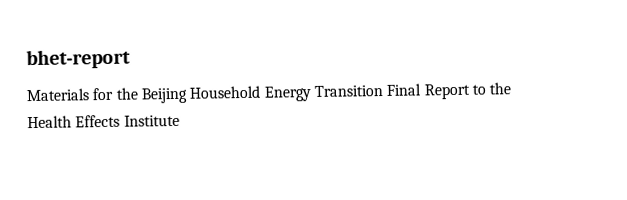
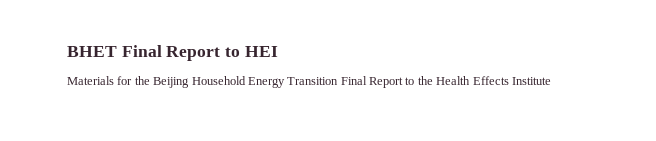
[26,48,131,70] bhet-report -> [67,45,278,61] BHET Final Report to HEI

